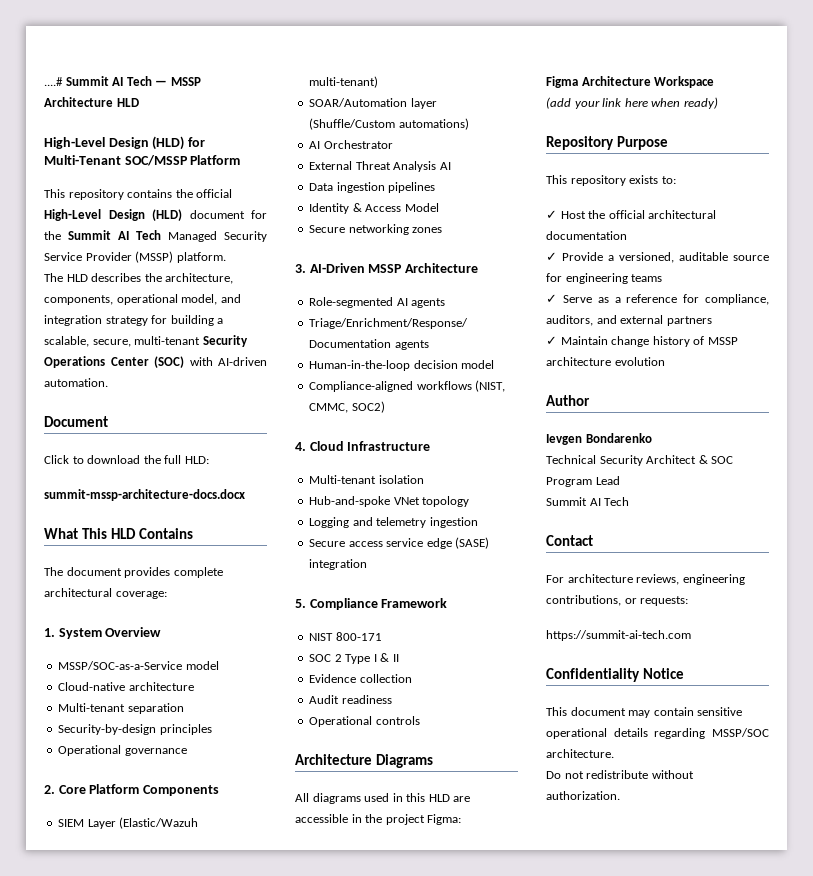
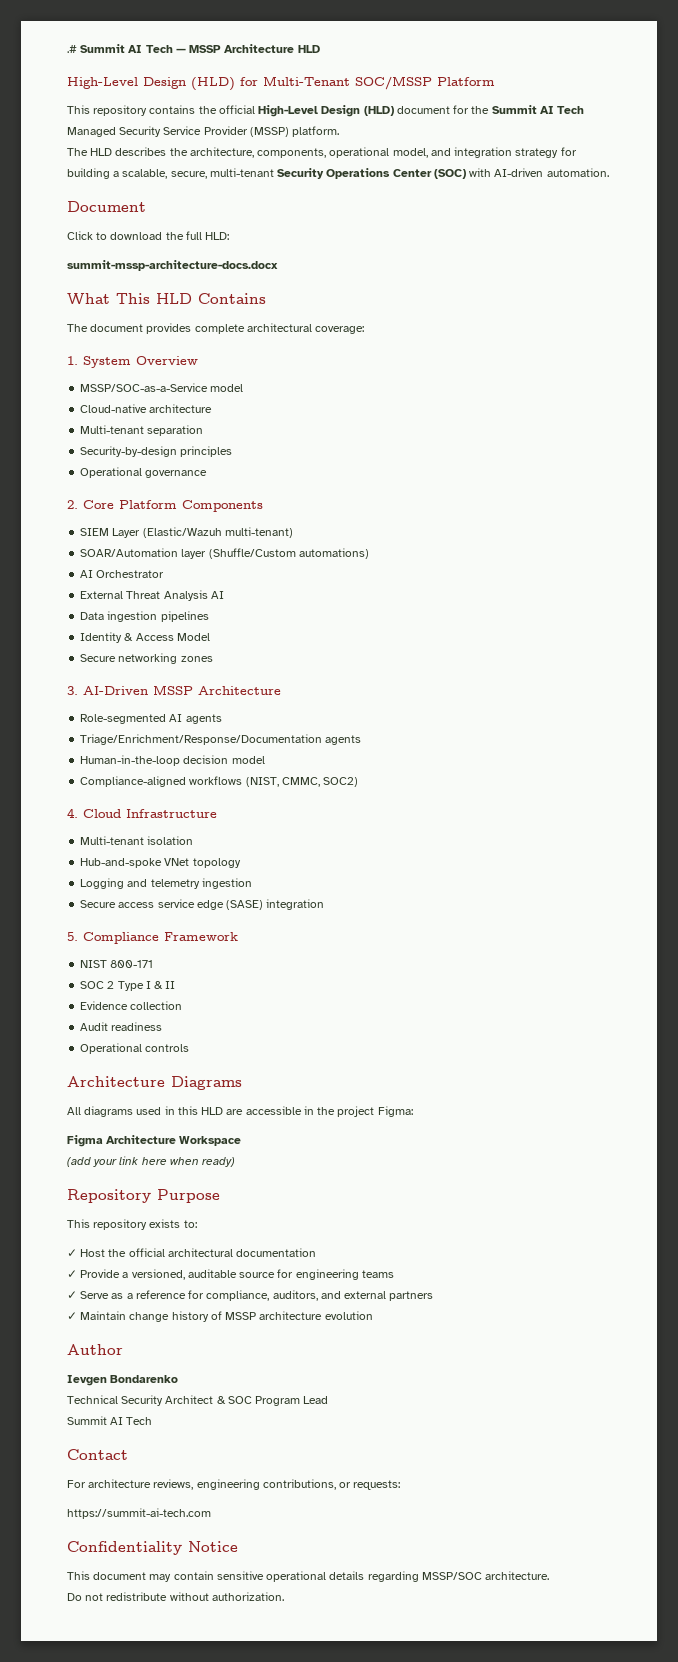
[44,77,63,86] ....# -> [67,45,77,53] .#

